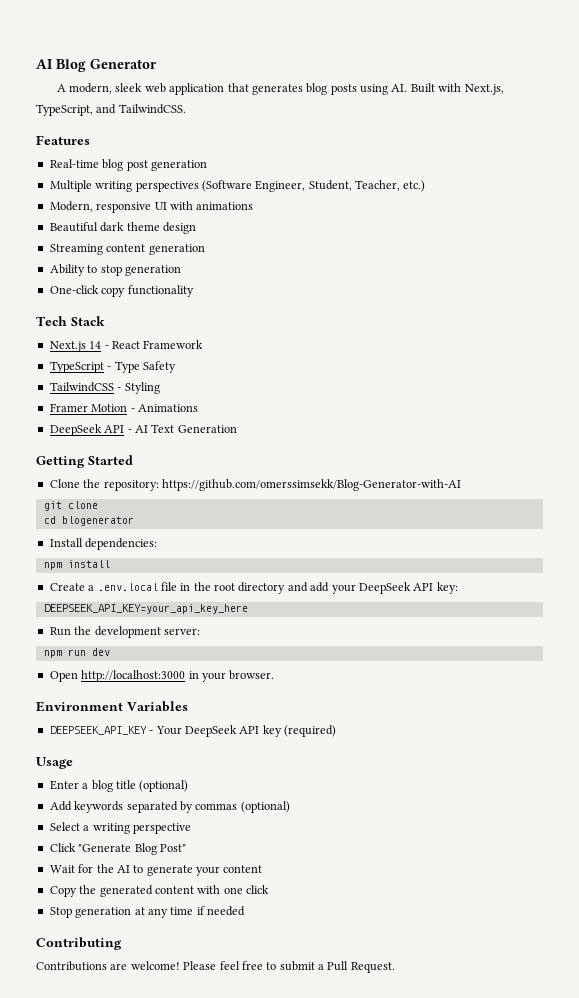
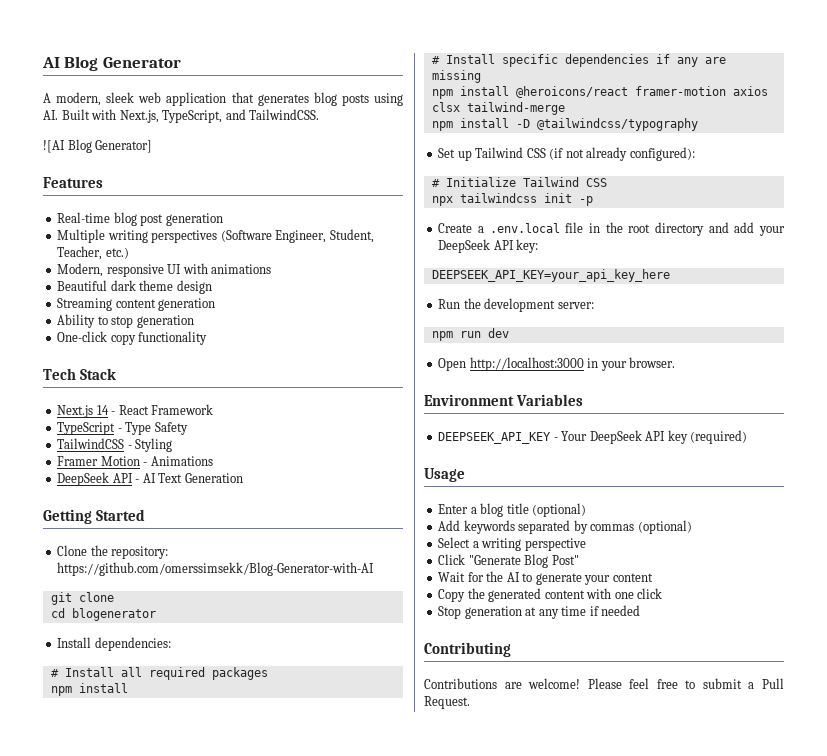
(186, 109) none -> [43,139,153,153] // ![AI Blog Generator]
[43,560,110,570] npm install -> [50,667,268,680] [50,683,128,696] [431,54,726,67] [431,70,481,83] [431,86,768,99] [431,102,565,115] [431,118,698,131] [438,147,695,161] [431,177,607,187] [431,193,593,206] # Install all required packages // npm install // # Install specific dependencies if any are missing // npm install @heroicons/react framer-motion axios clsx tailwind-merge // npm install -D @tailwindcss/typography // Set up Tailwind CSS (if not already configured): // # Initialize Tailwind CSS // npx tailwindcss init -p

